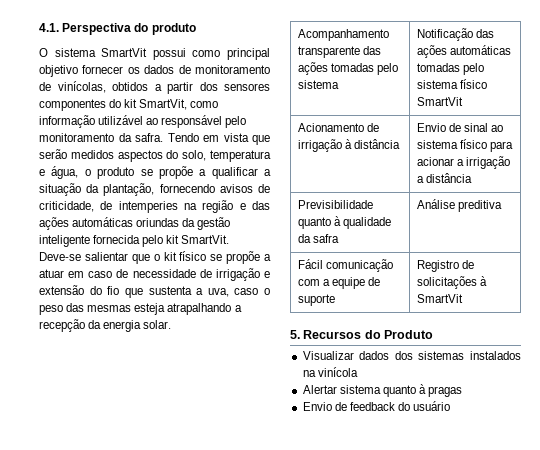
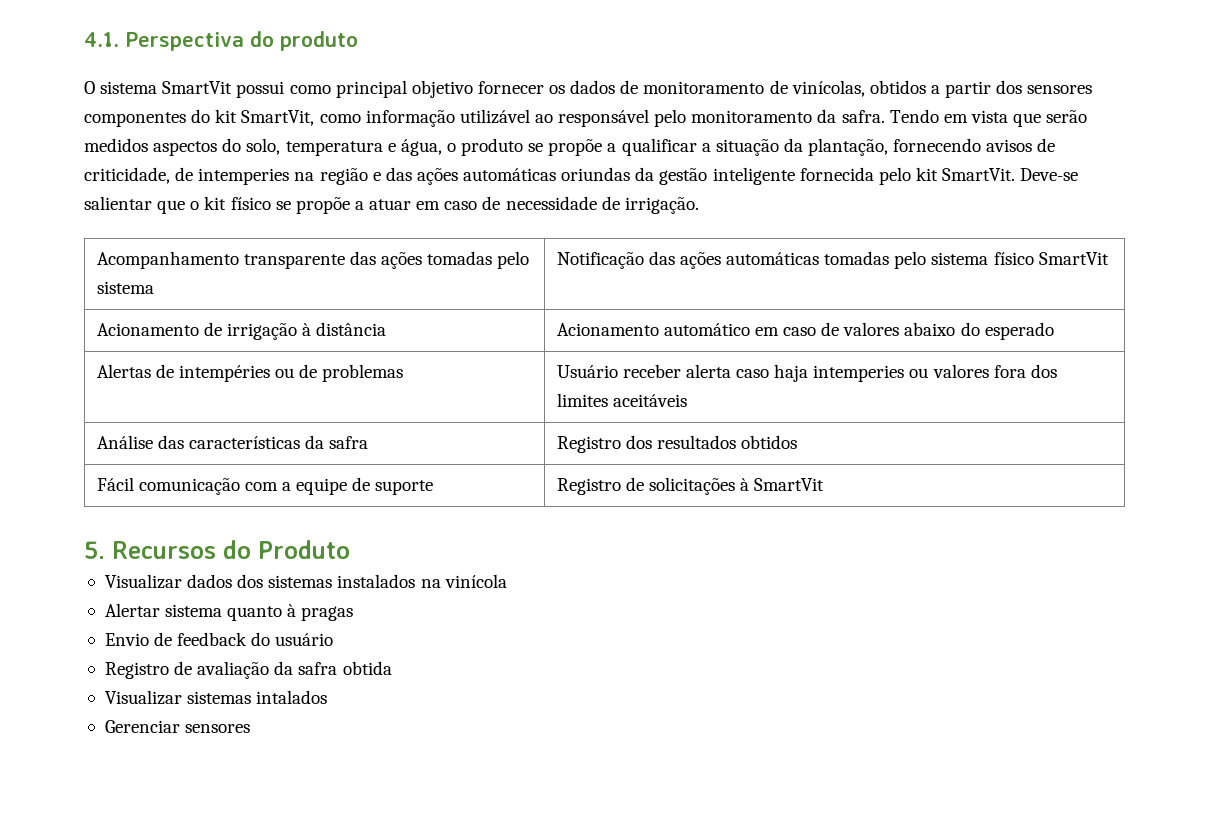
[215,268,270,281] [39,285,270,298] [39,303,242,315] [39,319,172,332] irrigação e extensão do fio que sustenta a uva, caso o peso das mesmas esteja atrapalhando a recepção da energia solar. -> [624,197,699,214] irrigação.
[416,123,503,132] [416,139,513,152] [416,156,510,169] [416,173,472,183] [297,200,373,209] [297,216,391,229] [297,234,339,243] [416,199,502,212] Envio de sinal ao sistema físico para acionar a irrigação a distância // Previsibilidade quanto à qualidade da safra | Análise preditiva -> [556,322,1054,340] [96,364,404,382] [556,364,1057,382] [556,393,687,407] [96,435,369,449] [556,435,798,453] Acionamento automático em caso de valores abaixo do esperado // Alertas de intempéries ou de problemas | Usuário receber alerta caso haja intemperies ou valores fora dos limites aceitáveis // Análise das características da safra | Registro dos resultados obtidos
(451, 406) none -> [104,661,392,679] [104,690,328,705] [104,720,251,733] // Registro de avaliação da safra obtida // Visualizar sistemas intalados // Gerenciar sensores

